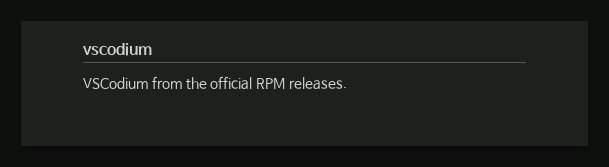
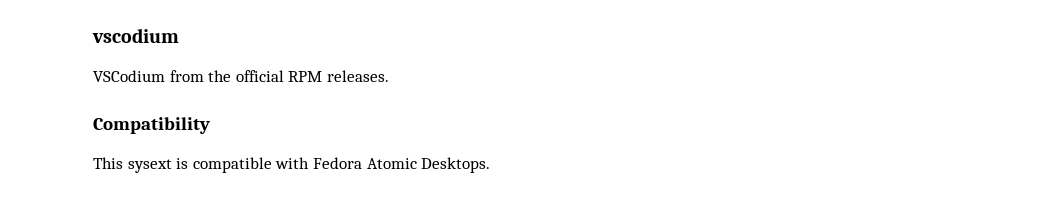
(347, 83) none -> [93,117,210,134] [93,157,491,173] // Compatibility // This sysext is compatible with Fedora Atomic Desktops.

